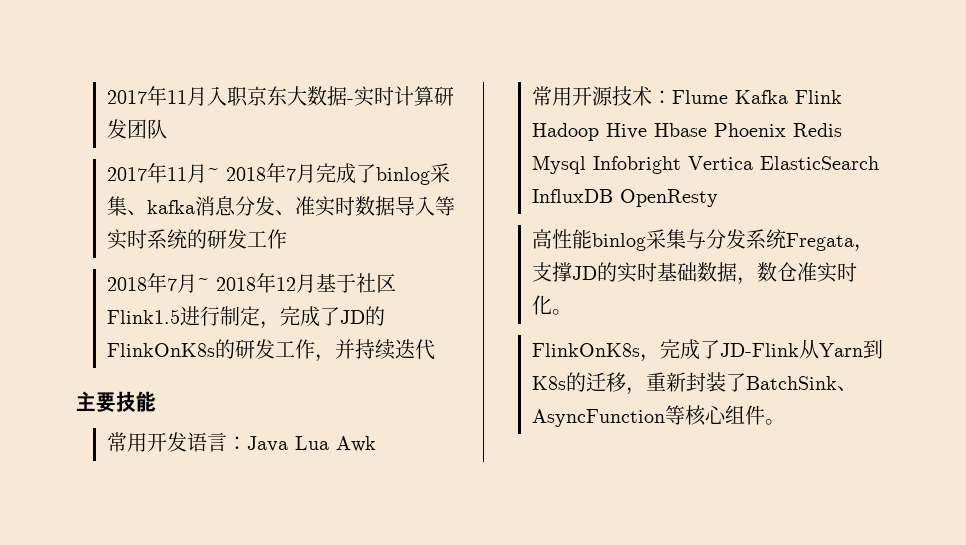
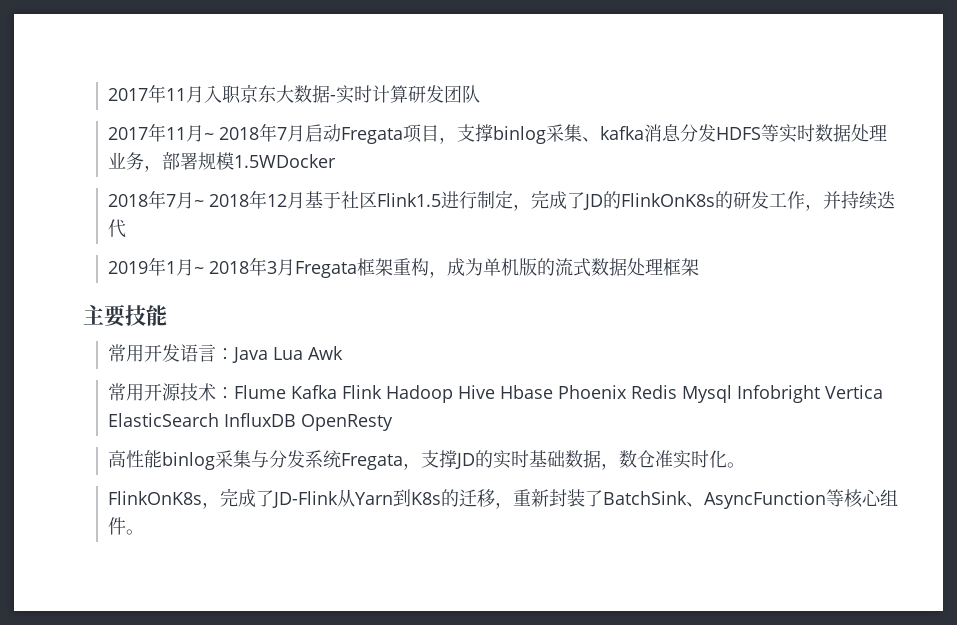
[315,163,376,184] 完成了 -> [305,124,494,144] 启动Fregata项目，支撑
[274,196,315,216] 、准 -> [716,124,780,142] HDFS等
[394,196,455,216] [106,229,287,250] 导入等实时系统的研发工作 -> [851,124,888,142] [108,152,337,172] 处理业务，部署规模1.5WDocker
(435, 349) none -> [108,257,700,278] // 2019年1月~ 2018年3月Fregata框架重构，成为单机版的流式数据处理框架

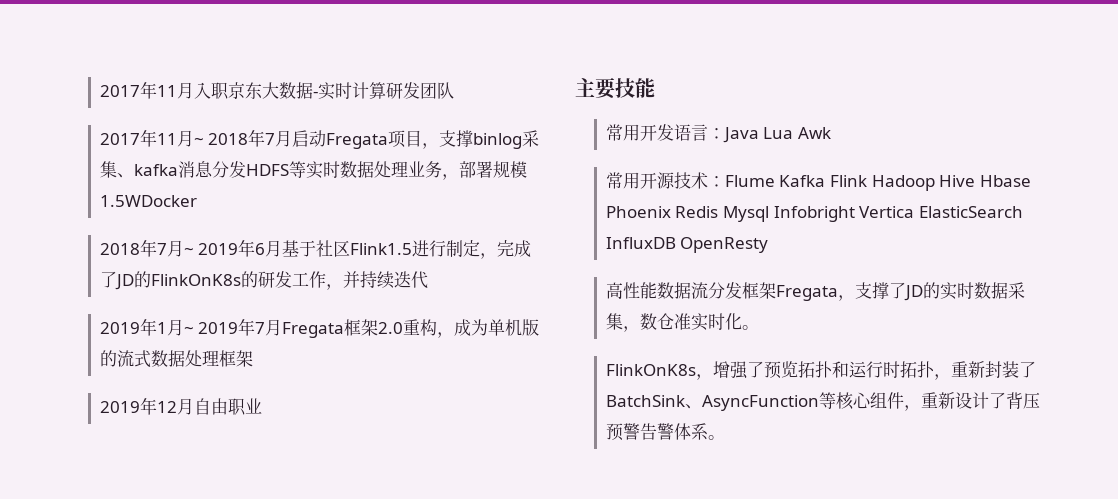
[209,190,288,209] 2018年12 -> [198,239,266,257] 2019年6
[209,257,278,276] 2018年3 -> [198,318,266,336] 2019年7
(394, 267) none -> [378,322,404,334] 2.0
(700, 267) none -> [99,397,262,416] // 2019年12月自由职业
[162,450,342,470] binlog采集与分发系统 -> [656,282,776,299] 数据流分发框架
(458, 459) none -> [888,282,906,299] 了
[529,450,602,468] 基础数据 -> [973,282,1025,299] [605,313,623,330] 数据采集
[220,488,496,508] 完成了JD-Flink从Yarn到K8s的迁移 -> [712,361,934,379] 增强了预览拓扑和运行时拓扑
(127, 526) none -> [903,392,1040,411] [605,423,708,441] ，重新设计了背压预警告警体系

